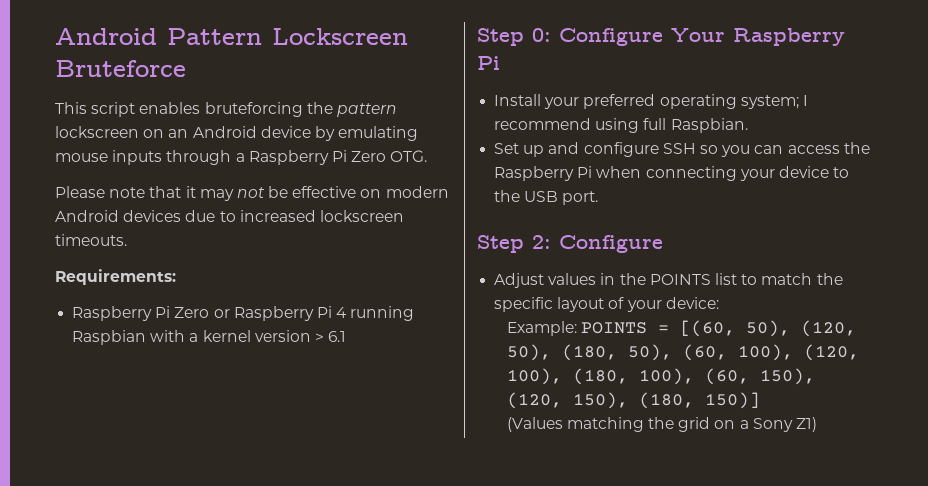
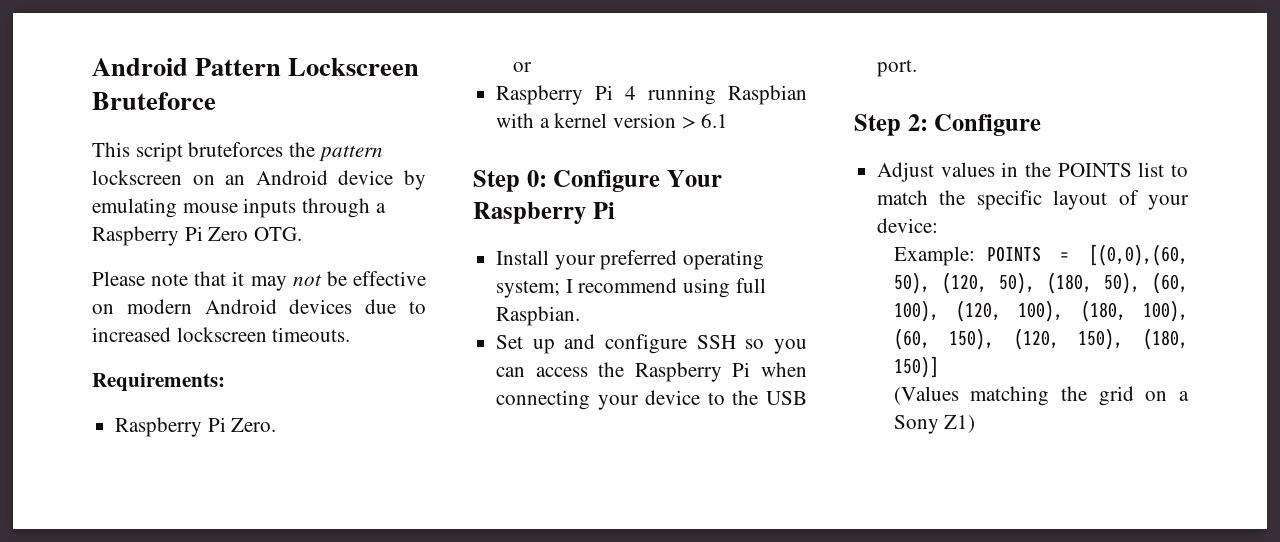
[139,102,303,117] enables bruteforcing -> [188,142,284,157] bruteforces
[174,307,210,318] Zero -> [231,418,277,432] Zero. //
(230, 313) none -> (532, 67) //
[679,320,735,337] [(60, -> [1089,244,1188,266] [(0,0),(60,

